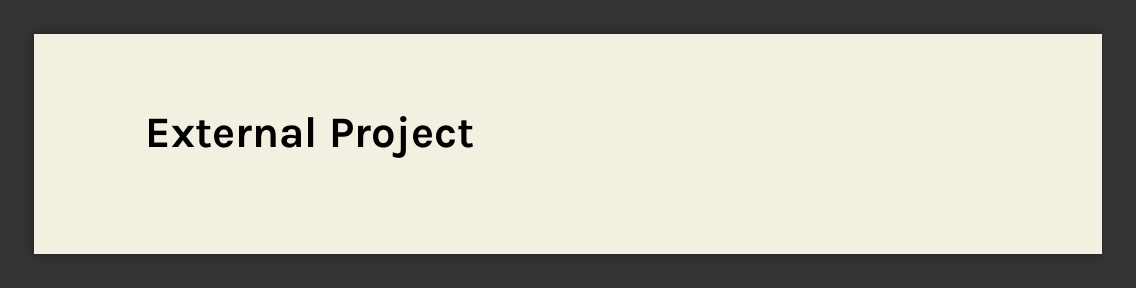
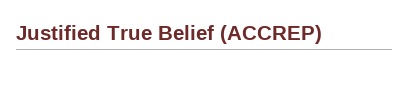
[145,116,474,158] External Project -> [16,25,322,44] Justified True Belief (ACCREP)

